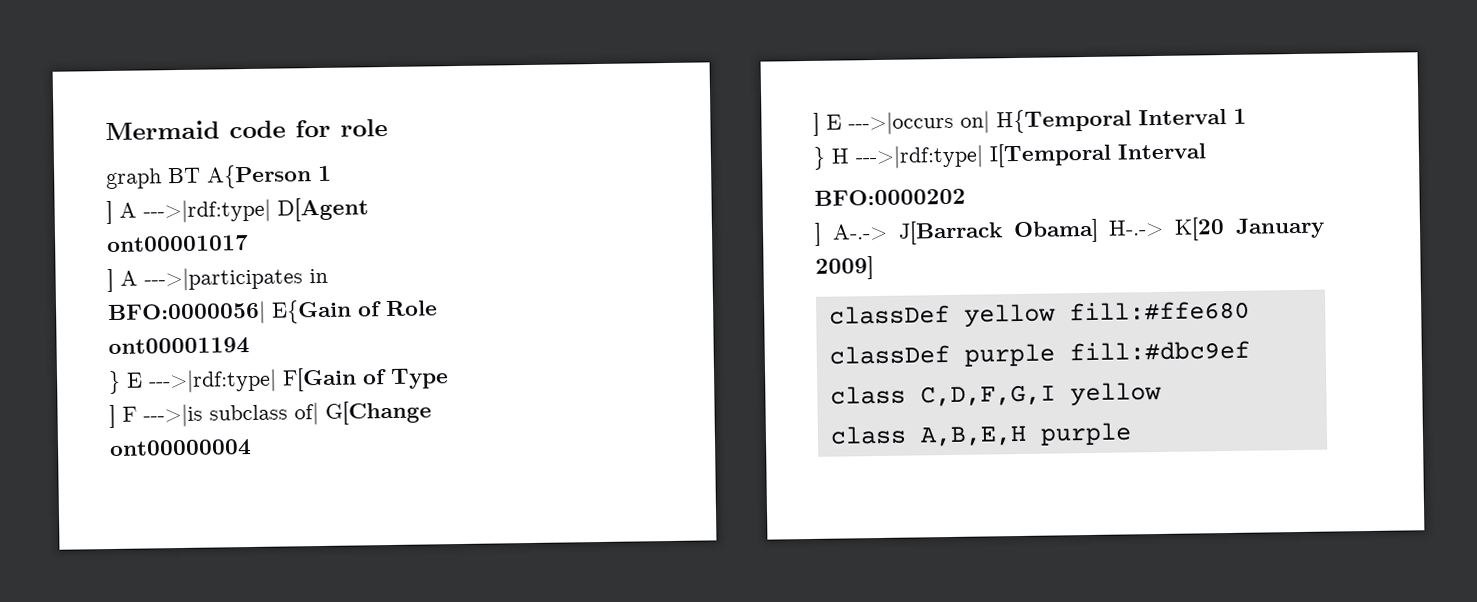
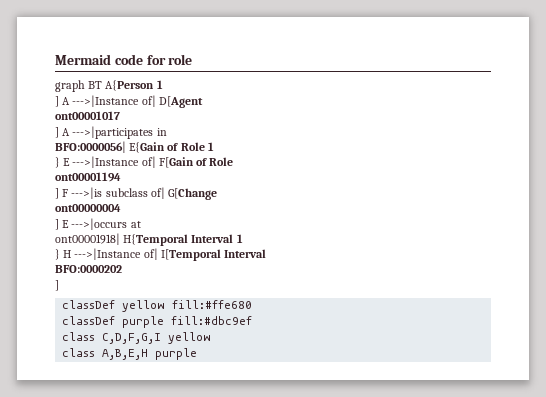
[143,198,271,224] --->|rdf:type| -> [72,95,156,107] --->|Instance of|
[108,337,250,356] // ont00001194 -> [207,142,214,151] 1
[148,367,449,394] --->|rdf:type| F[Gain of Type -> [72,156,234,168] [55,172,121,182] --->|Instance of| F[Gain of Role // ont00001194
[960,110,990,134] on| -> [130,221,141,228] [55,233,120,245] at // ont00001918|
[855,144,984,170] --->|rdf:type| -> [74,248,158,260] --->|Instance of|
[831,217,1325,245] [815,256,874,280] A-.-> J[Barrack Obama] H-.-> K[20 January 2009] -> (59, 285) none

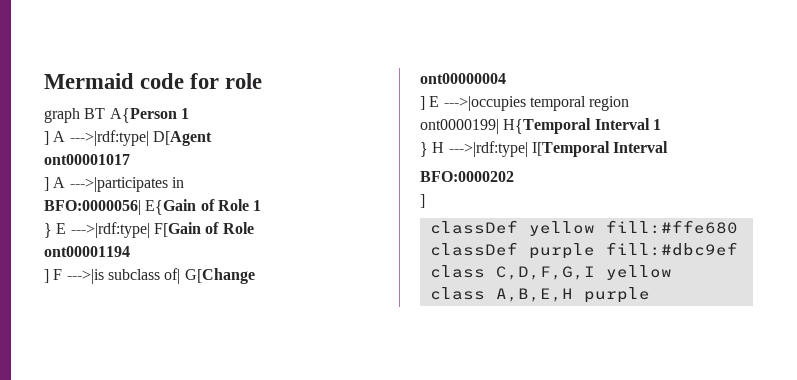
[72,95,156,107] --->|Instance of| -> [69,130,149,146] --->|rdf:type|
[72,156,156,168] --->|Instance of| -> [70,222,150,238] --->|rdf:type|
[71,218,141,230] [55,233,120,245] --->|occurs at // ont00001918| -> [443,96,630,111] [420,119,499,134] --->|occupies temporal region // ont0000199|
[74,248,158,260] --->|Instance of| -> [448,141,528,157] --->|rdf:type|

